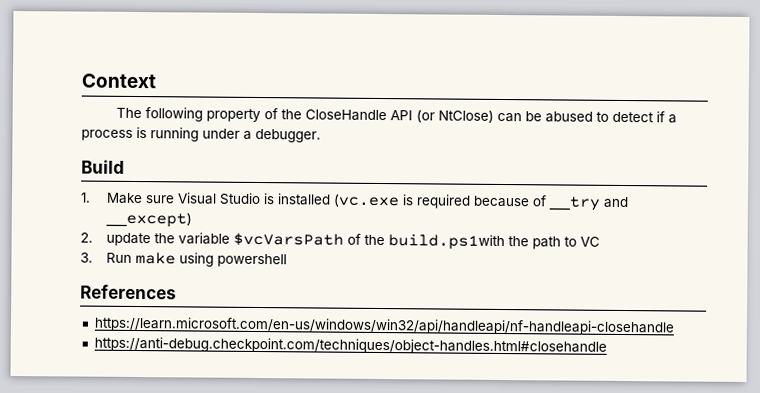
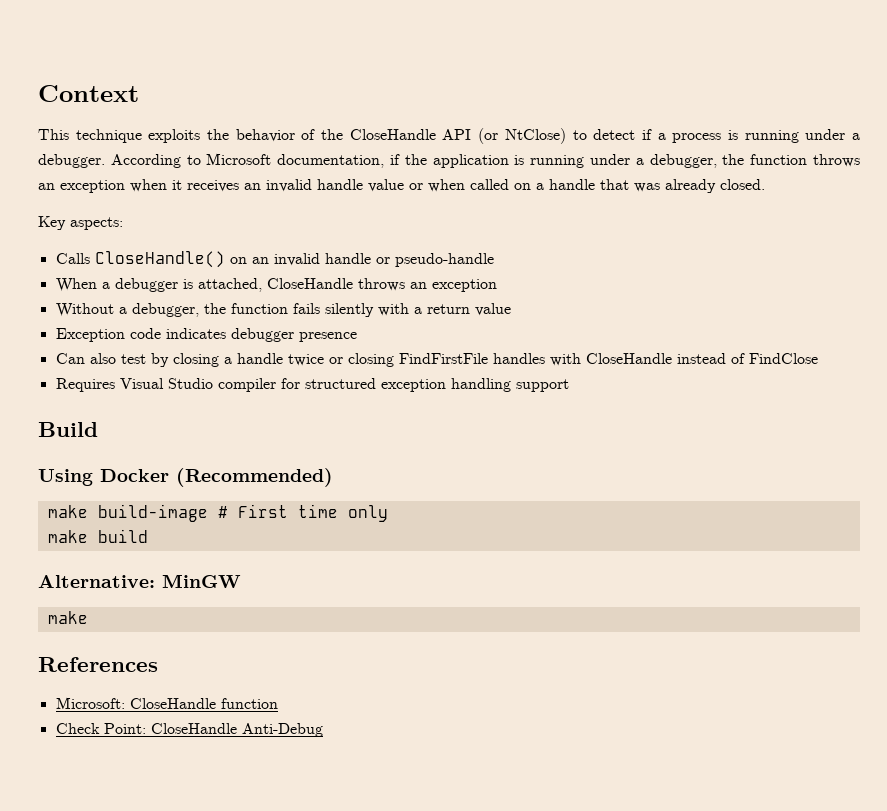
[116,107,262,123] The following property -> [38,129,295,143] This technique exploits the behavior
[497,111,594,123] can be abused -> (566, 136) none
[81,159,125,174] [80,192,630,211] [105,211,193,228] [80,232,601,251] [80,251,288,268] [80,284,177,300] [93,316,674,336] [93,336,607,355] // Build // 1. Make sure Visual Studio is installed (vc.exe is required because of __try and __except) // 2. update the variable $vcVarsPath of the build.ps1with the path to VC // 3. Run make using powershell // References // https://learn.microsoft.com/en-us/windows/win32/api/handleapi/nf-handleapi-closehandle // https://anti-debug.checkpoint.com/techniques/object-handles.html#closehandle -> [110,153,860,168] [38,179,765,193] [38,216,123,230] [55,251,494,268] [55,278,497,292] [55,303,511,317] [55,328,357,342] [55,353,818,367] [55,378,569,392] [38,422,98,437] [38,468,333,487] [47,504,388,522] [47,529,148,543] [38,574,241,588] [47,611,88,624] [38,657,158,672] [55,697,278,709] [55,723,323,737] According to Microsoft documentation, if the application is running under a debugger, the function throws an exception when it receives an invalid handle value or when called on a handle that was already closed. // Key aspects: // Calls CloseHandle() on an invalid handle or pseudo-handle // When a debugger is attached, CloseHandle throws an exception // Without a debugger, the function fails silently with a return value // Exception code indicates debugger presence // Can also test by closing a handle twice or closing FindFirstFile handles with CloseHandle instead of FindClose // Requires Visual Studio compiler for structured exception handling support // Build // Using Docker (Recommended) // make build-image # First time only // make build // Alternative: MinGW // make // References // Microsoft: CloseHandle function // Check Point: CloseHandle Anti-Debug

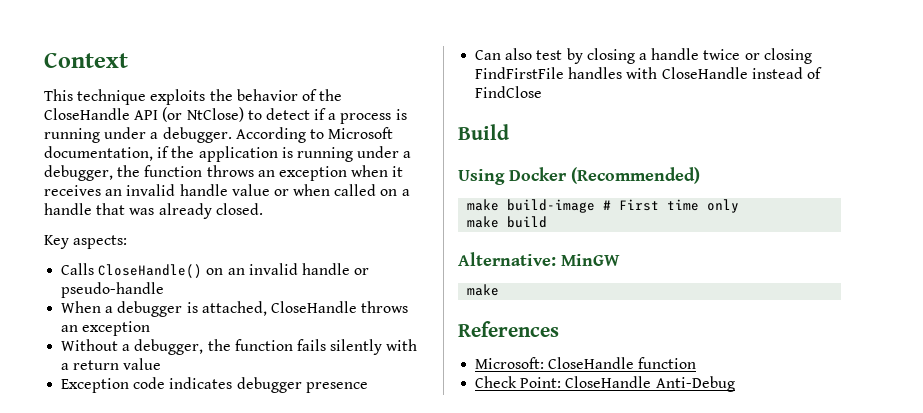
[55,378,569,392] // Requires Visual Studio compiler for structured exception handling support -> (543, 92) none

